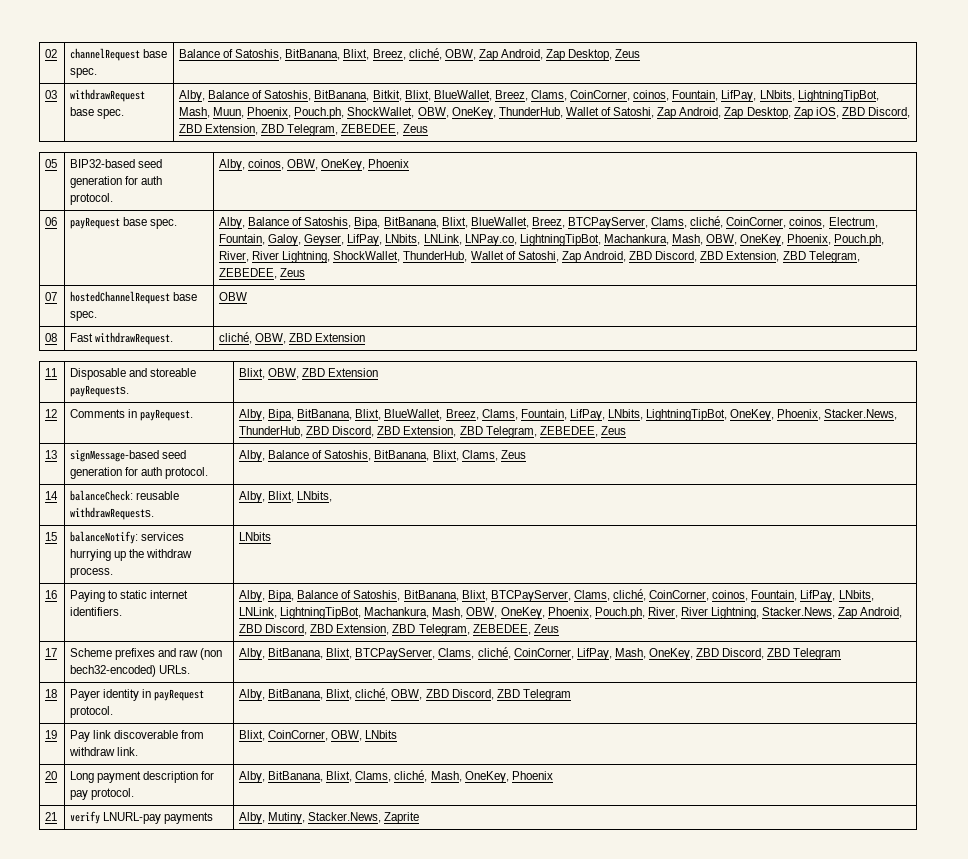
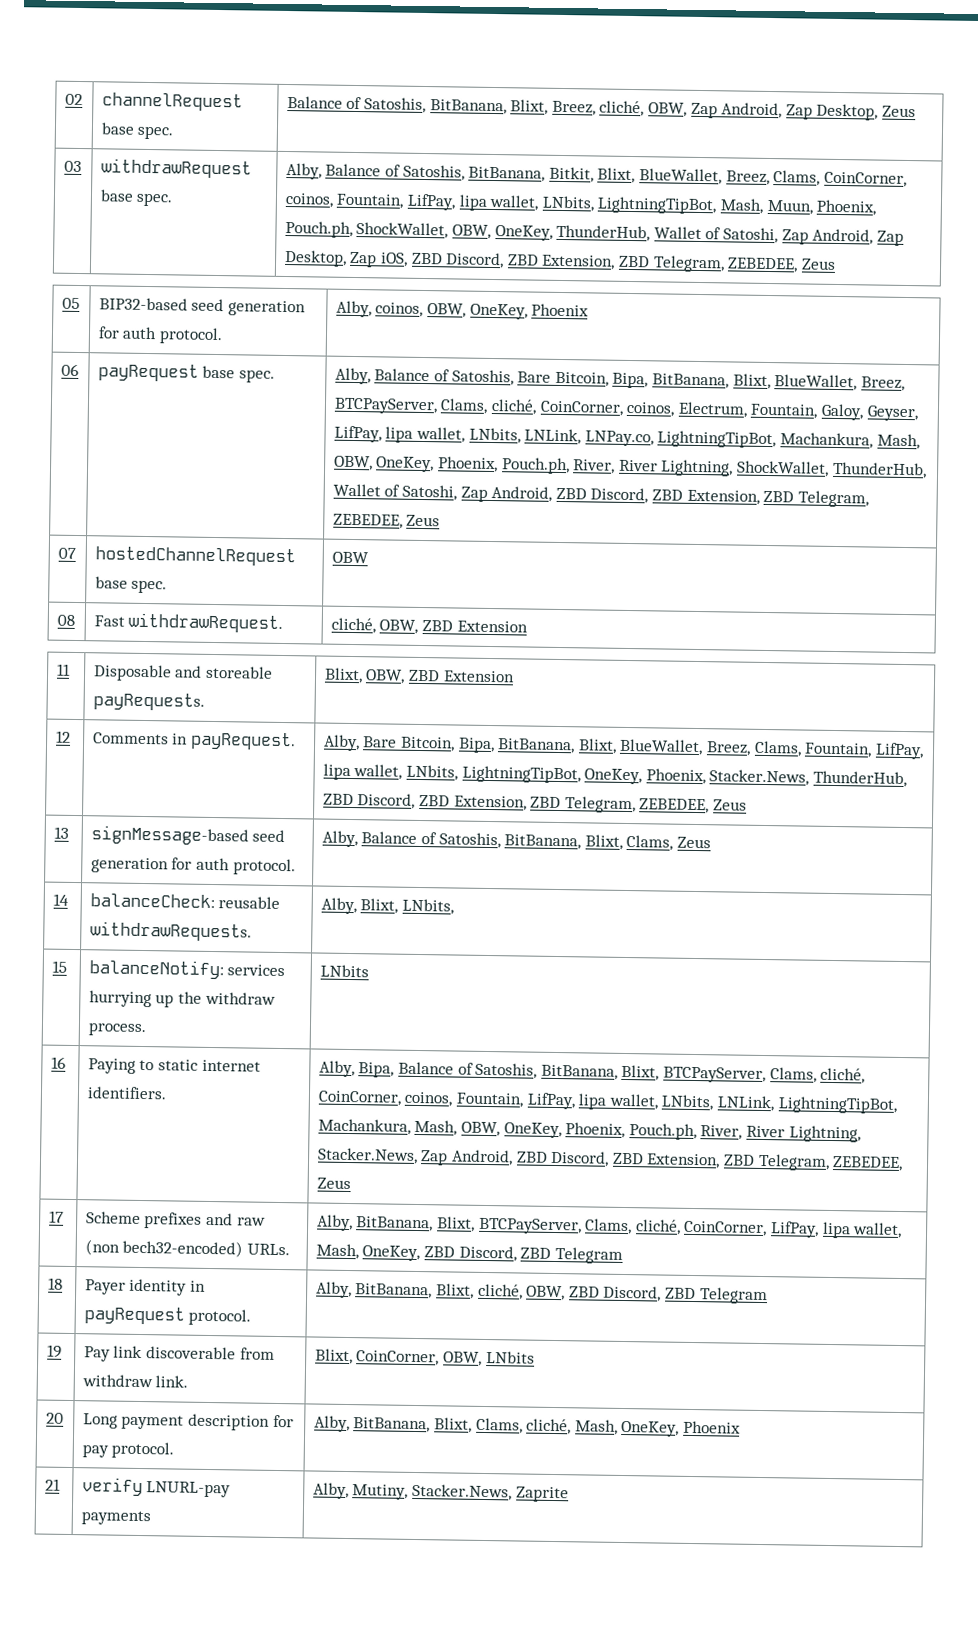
(757, 96) none -> [458,194,540,211] lipa wallet,
(352, 222) none -> [517,371,609,387] Bare Bitcoin,
(383, 240) none -> [385,426,466,443] lipa wallet,
(266, 415) none -> [363,736,456,752] Bare Bitcoin,
(605, 415) none -> [322,763,403,780] lipa wallet,
(836, 596) none -> [578,1093,659,1110] lipa wallet,
(612, 654) none -> [821,1221,903,1239] lipa wallet,

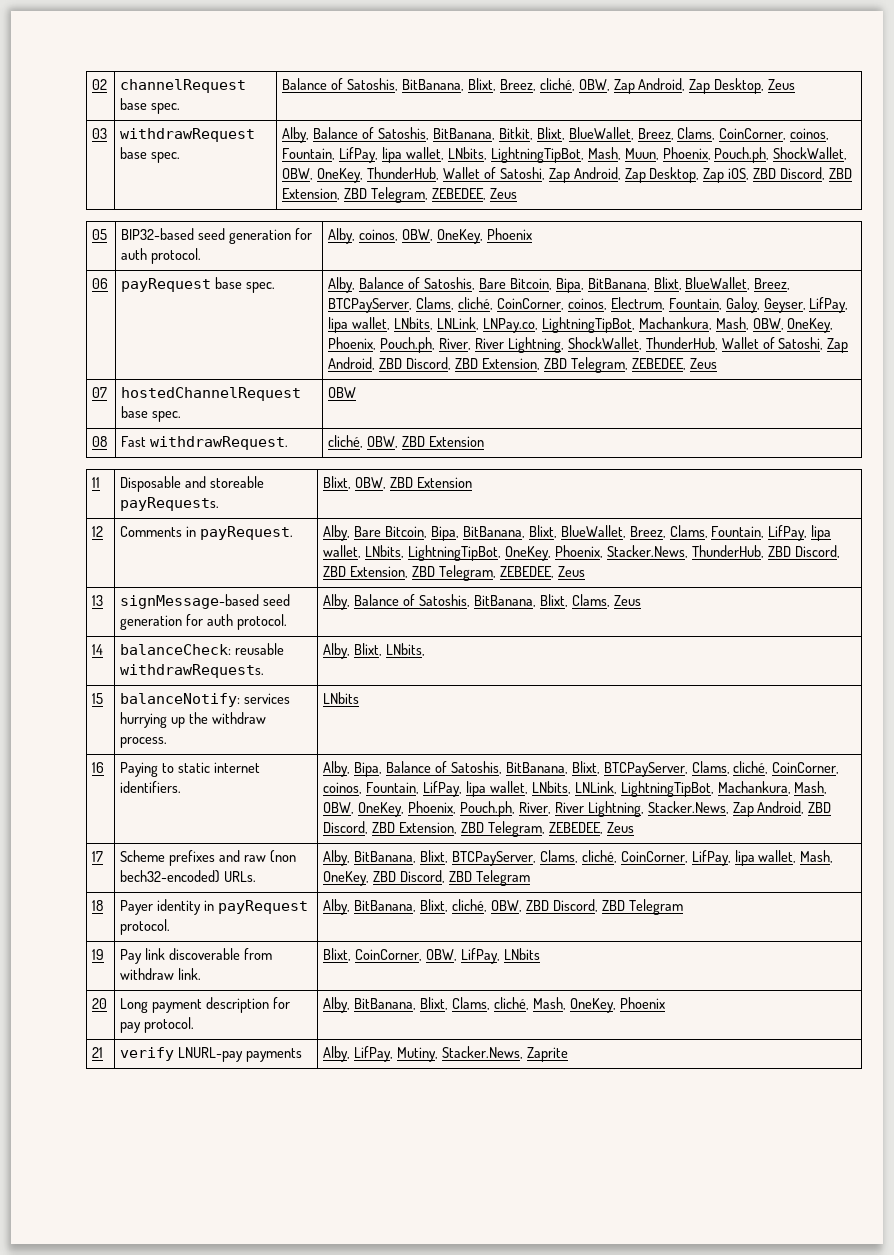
(483, 1358) none -> [460,948,500,964] LifPay,
(349, 1491) none -> [354,1046,394,1062] LifPay,

